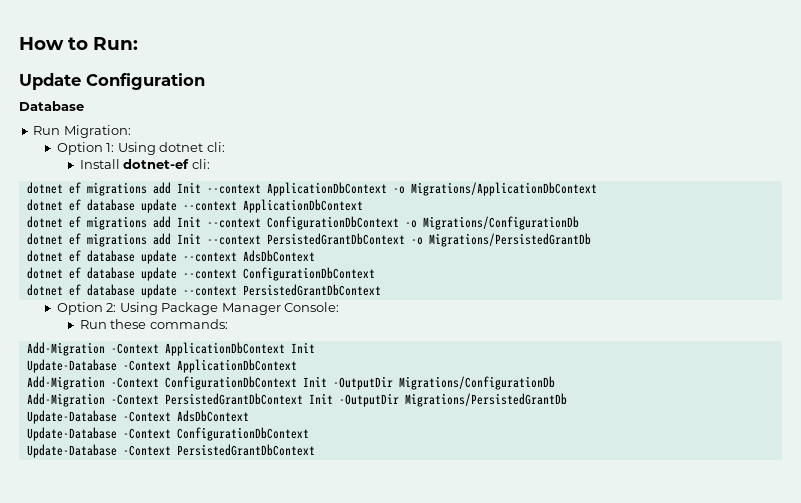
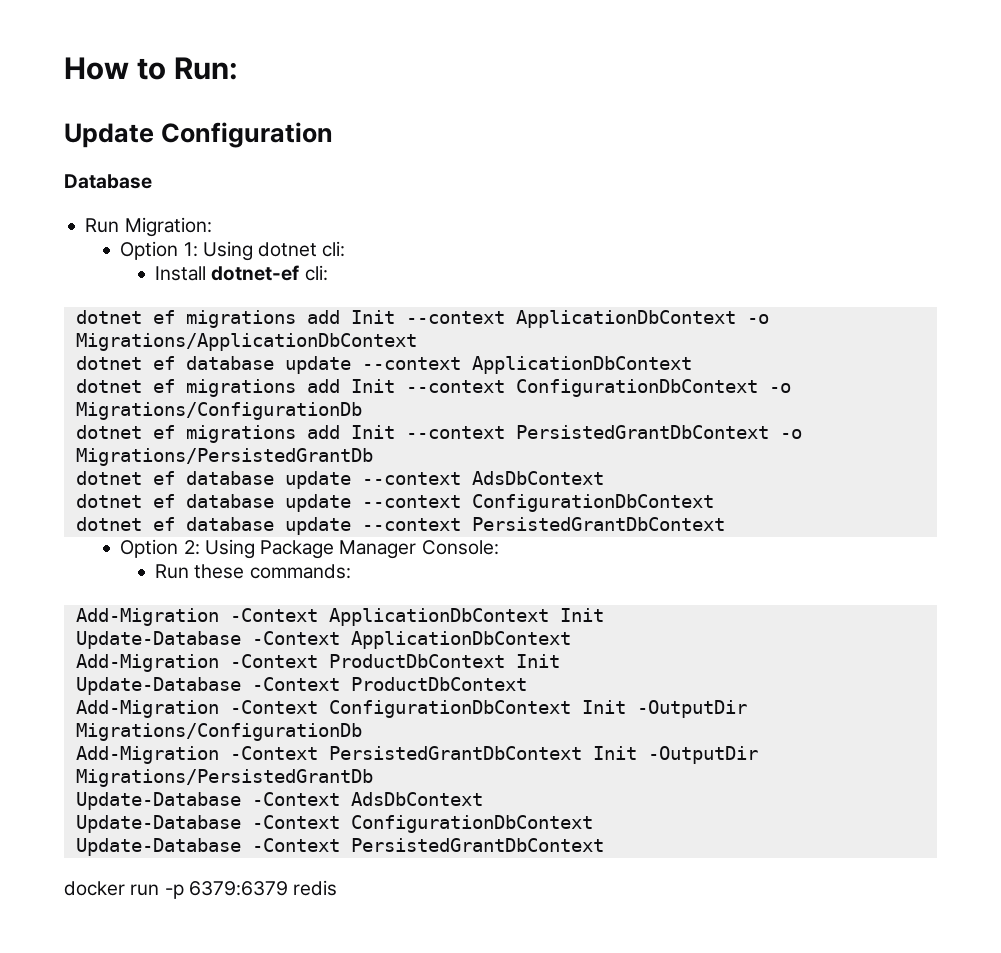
(297, 366) none -> [75,654,560,672] [75,677,527,695] // Add-Migration -Context ProductDbContext Init // Update-Database -Context ProductDbContext
(315, 450) none -> [64,880,338,899] // docker run -p 6379:6379 redis

